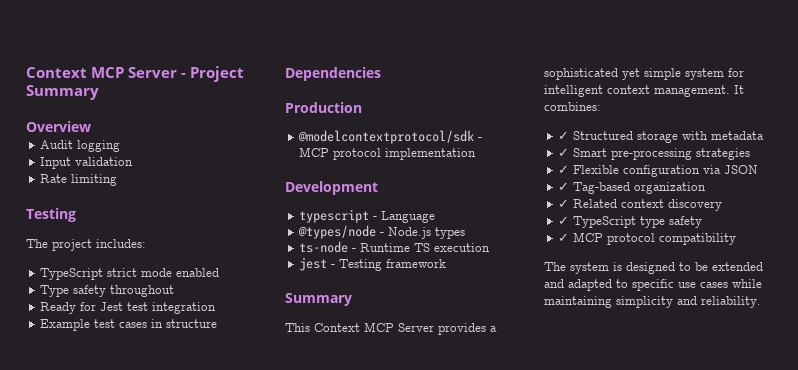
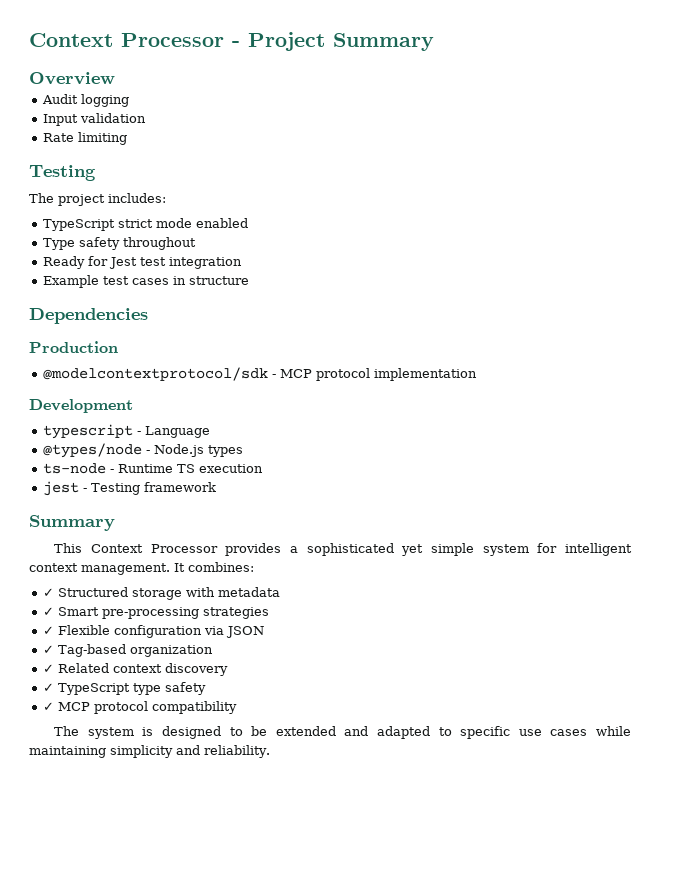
[26,67,177,78] Context MCP Server -> [29,33,224,47] Context Processor
[364,322,434,332] MCP Server -> [150,544,218,553] Processor

